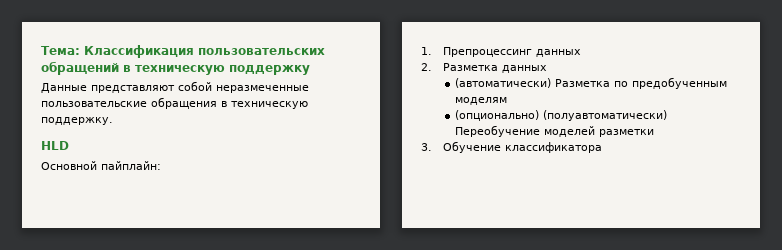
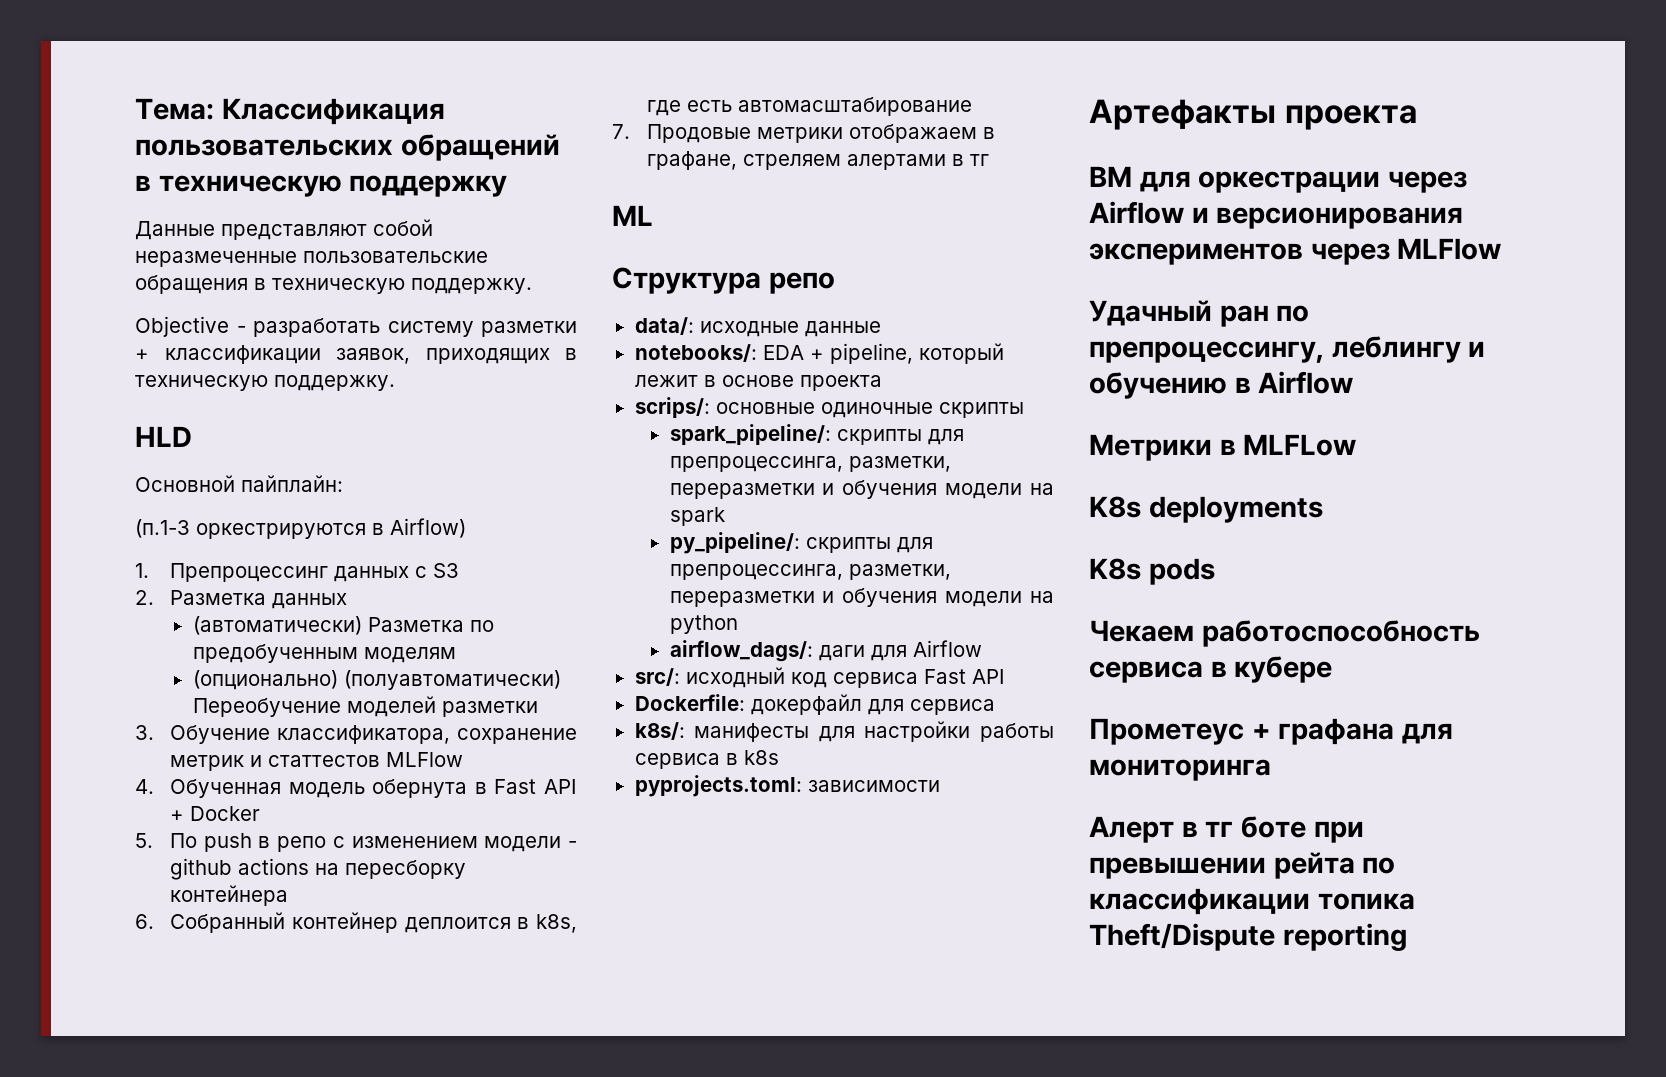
(113, 121) none -> [135,316,577,337] [135,345,577,364] [135,375,395,391] // Objective - разработать систему разметки + классификации заявок, приходящих в техническую поддержку.
(161, 165) none -> [135,518,466,539] // (п.1-3 оркестрируются в Airflow)
(581, 53) none -> [414,563,459,578] с S3
[504,142,602,153] классификатора -> [276,725,577,744] [169,752,463,771] [135,779,577,798] [169,806,260,821] [135,833,577,852] [169,858,466,880] [169,885,288,906] [135,912,578,933] [646,97,972,116] [612,124,995,143] [646,151,989,170] [612,205,653,226] [612,267,835,294] [634,317,881,337] [634,343,1004,364] [634,375,882,391] [634,397,1024,418] [669,424,964,445] [669,456,951,472] [669,480,1054,499] [669,507,725,526] [669,532,933,554] [669,564,951,580] [669,588,1054,607] [669,615,738,634] [669,640,982,662] [634,667,1005,688] [634,694,995,715] [634,721,1054,742] [634,750,779,769] [634,775,940,797] [1089,99,1417,130] [1089,166,1468,193] [1089,201,1464,229] [1089,238,1502,265] [1089,300,1310,327] [1089,336,1486,363] [1089,371,1354,399] [1089,434,1357,461] [1089,496,1323,523] [1089,558,1215,585] [1089,620,1480,647] [1089,656,1333,683] [1089,718,1454,745] [1089,759,1271,781] [1089,816,1364,843] [1089,852,1396,879] [1089,888,1415,915] [1089,923,1407,951] классификатора, сохранение метрик и статтестов MLFlow // 4. Обученная модель обернута в Fast API + Docker // 5. По push в репо с изменением модели - github actions на пересборку контейнера // 6. Собранный контейнер деплоится в k8s, где есть автомасштабирование // 7. Продовые метрики отображаем в графане, стреляем алертами в тг // ML // Структура репо // data/: исходные данные // notebooks/: EDA + pipeline, который лежит в основе проекта // sсrips/: основные одиночные скрипты // spark_pipeline/: скрипты для препроцессинга, разметки, переразметки и обучения модели на spark // py_pipeline/: скрипты для препроцессинга, разметки, переразметки и обучения модели на python // airflow_dags/: даги для Airflow // src/: исходный код сервиса Fast API // Dockerfile: докерфайл для сервиса // k8s/: манифесты для настройки работы сервиса в k8s // pyprojects.toml: зависимости // Артефакты проекта // ВМ для оркестрации через Airflow и версионирования экспериментов через MLFlow // Удачный ран по препроцессингу, леблингу и обучению в Airflow // Метрики в MLFLow // K8s deployments // K8s pods // Чекаем работоспособность сервиса в кубере // Прометеус + графана для мониторинга // Алерт в тг боте при превышении рейта по классификации топика Theft/Dispute reporting

